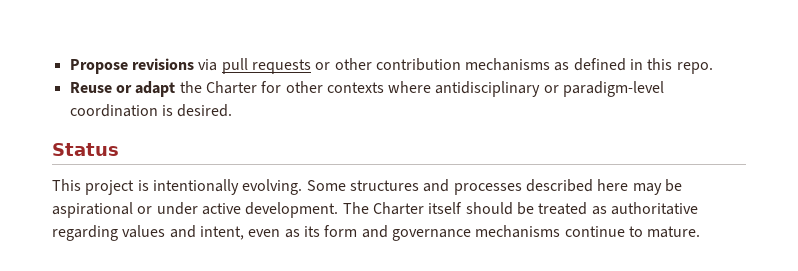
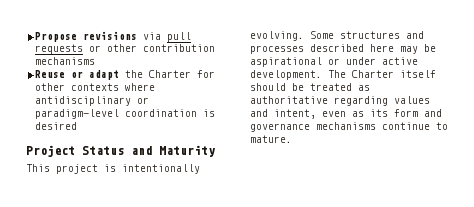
[554,58,713,74] as defined in this repo. -> (96, 61) none
[177,104,233,117] desired. // -> [35,122,78,130] [26,145,75,157] desired // Project
(119, 149) none -> [131,145,215,157] and Maturity

